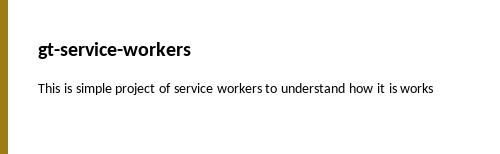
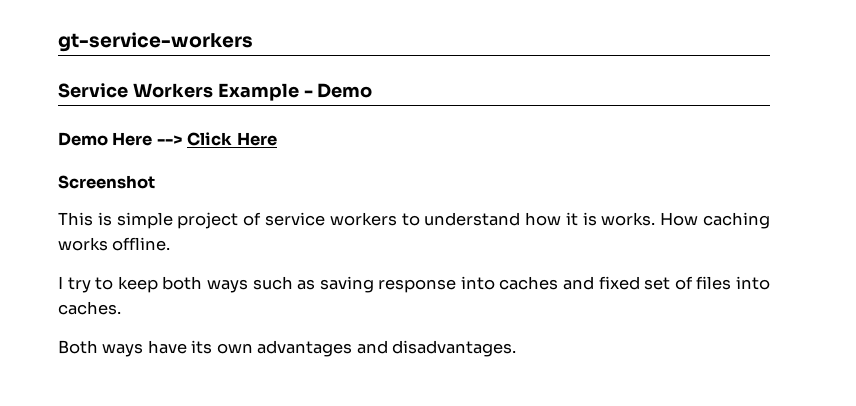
(191, 50) none -> [58,83,373,101] [58,132,277,146] [58,175,155,189] // Service Workers Example - Demo // Demo Here --> Click Here // Screenshot
[400,83,434,93] works -> [601,212,771,229] [58,237,171,251] [58,276,771,293] [58,301,121,315] [58,340,517,357] works. How caching works offline. // I try to keep both ways such as saving response into caches and fixed set of files into caches. // Both ways have its own advantages and disadvantages.

